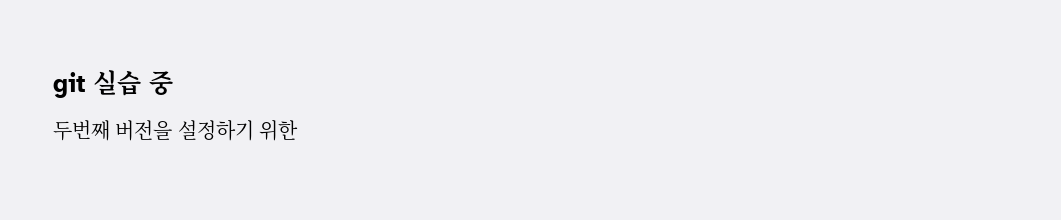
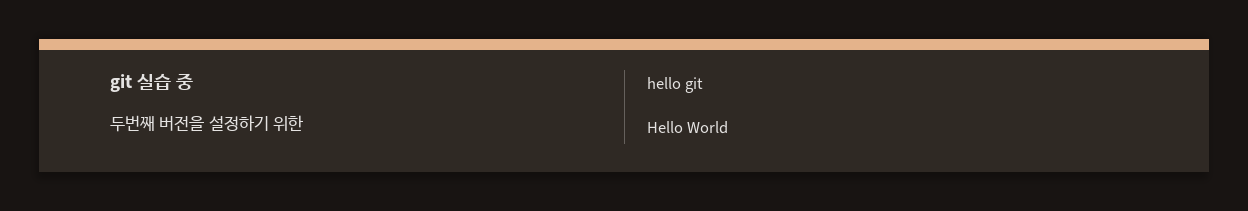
(299, 130) none -> [647,77,704,93] [647,121,729,134] // hello git // Hello World

